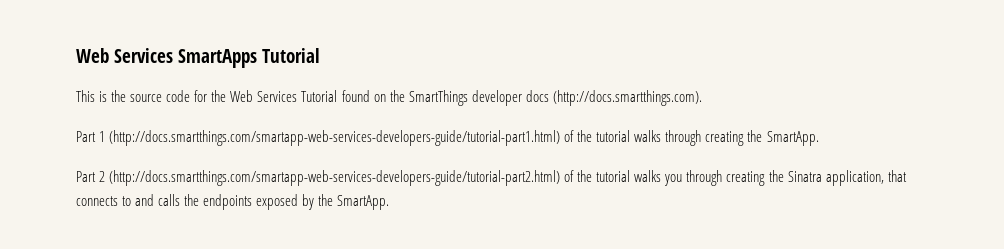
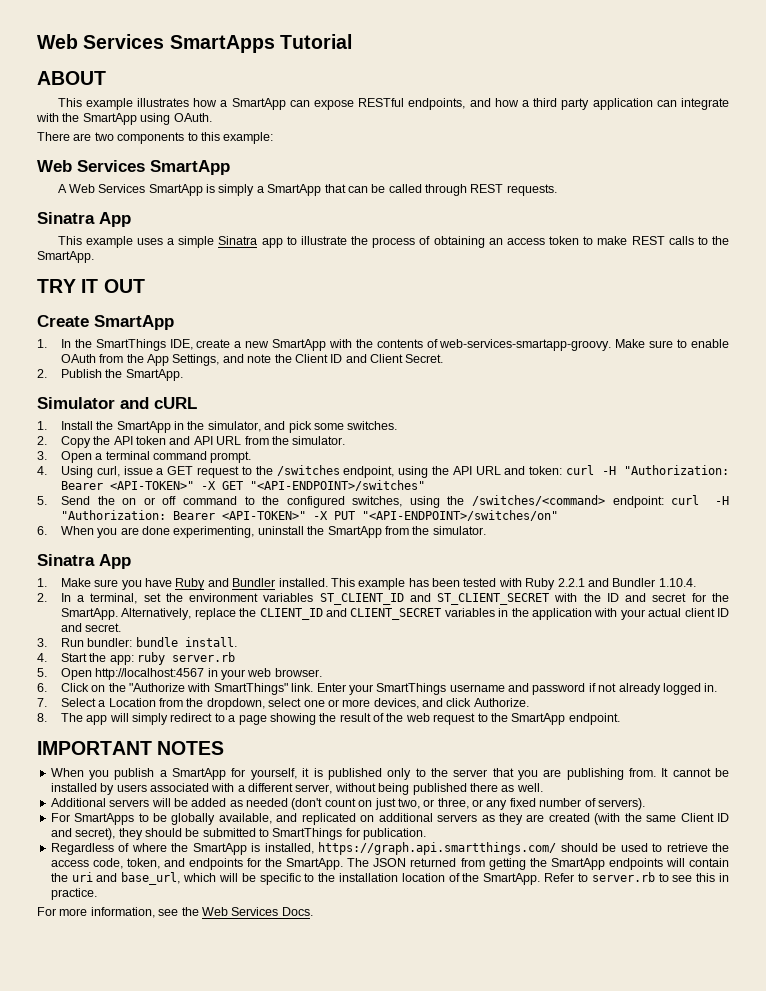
[76,90,702,106] [76,130,819,146] [76,170,907,186] [76,194,390,210] // This is the source code for the Web Services Tutorial found on the SmartThings developer docs (http://docs.smartthings.com). // Part 1 (http://docs.smartthings.com/smartapp-web-services-developers-guide/tutorial-part1.html) of the tutorial walks through creating the SmartApp. // Part 2 (http://docs.smartthings.com/smartapp-web-services-developers-guide/tutorial-part2.html) of the tutorial walks you through creating the Sinatra application, that connects to and calls the endpoints exposed by the SmartApp. -> [37,71,106,85] [57,98,729,110] [36,113,212,125] [37,132,274,144] [37,160,230,175] [57,184,557,196] [37,212,131,227] [57,236,730,248] [37,251,94,263] [37,279,145,293] [37,315,174,330] [37,339,729,351] [60,354,444,366] [37,369,183,381] [37,397,197,409] [37,421,398,433] [37,436,346,448] [37,451,252,463] [37,465,730,478] [60,480,425,491] [37,495,729,508] [60,510,558,521] [37,526,486,538] [37,554,131,569] [37,578,696,590] [37,593,729,605] [60,608,730,620] [60,623,122,632] [37,637,237,647] [37,652,236,665] [37,668,322,680] [37,683,718,695] [37,698,529,710] [37,713,620,725] [37,741,225,755] [50,768,729,780] [50,783,543,795] [50,798,645,810] [50,813,730,825] [50,828,427,840] [50,842,730,855] [50,858,730,870] [50,872,729,885] [50,888,97,900] [37,907,313,918] // ABOUT // This example illustrates how a SmartApp can expose RESTful endpoints, and how a third party application can integrate with the SmartApp using OAuth. // There are two components to this example: // Web Services SmartApp // A Web Services SmartApp is simply a SmartApp that can be called through REST requests. // Sinatra App // This example uses a simple Sinatra app to illustrate the process of obtaining an access token to make REST calls to the SmartApp. // TRY IT OUT // Create SmartApp // 1. In the SmartThings IDE, create a new SmartApp with the contents of web-services-smartapp-groovy. Make sure to enable OAuth from the App Settings, and note the Client ID and Client Secret. // 2. Publish the SmartApp. // Simulator and cURL // 1. Install the SmartApp in the simulator, and pick some switches. // 2. Copy the API token and API URL from the simulator. // 3. Open a terminal command prompt. // 4. Using curl, issue a GET request to the /switches endpoint, using the API URL and token: curl -H "Authorization: Bearer <API-TOKEN>" -X GET "<API-ENDPOINT>/switches" // 5. Send the on or off command to the configured switches, using the /switches/<command> endpoint: curl -H "Authorization: Bearer <API-TOKEN>" -X PUT "<API-ENDPOINT>/switches/on" // 6. When you are done experimenting, uninstall the SmartApp from the simulator. // Sinatra App // 1. Make sure you have Ruby and Bundler installed. This example has been tested with Ruby 2.2.1 and Bundler 1.10.4. // 2. In a terminal, set the environment variables ST_CLIENT_ID and ST_CLIENT_SECRET with the ID and secret for the SmartApp. Alternatively, replace the CLIENT_ID and CLIENT_SECRET variables in the application with your actual client ID and secret. // 3. Run bundler: bundle install. // 4. Start the app: ruby server.rb // 5. Open http://localhost:4567 in your web browser. // 6. Click on the "Authorize with SmartThings" link. Enter your SmartThings username and password if not already logged in. // 7. Select a Location from the dropdown, select one or more devices, and click Authorize. // 8. The app will simply redirect to a page showing the result of the web request to the SmartApp endpoint. // IMPORTANT NOTES // When you publish a SmartApp for yourself, it is published only to the server that you are publishing from. It cannot be installed by users associated with a different server, without being published there as well. // Additional servers will be added as needed (don't count on just two, or three, or any fixed number of servers). // For SmartApps to be globally available, and replicated on additional servers as they are created (with the same Client ID and secret), they should be submitted to SmartThings for publication. // Regardless of where the SmartApp is installed, https://graph.api.smartthings.com/ should be used to retrieve the access code, token, and endpoints for the SmartApp. The JSON returned from getting the SmartApp endpoints will contain the uri and base_url, which will be specific to the installation location of the SmartApp. Refer to server.rb to see this in practice. // For more information, see the Web Services Docs.

